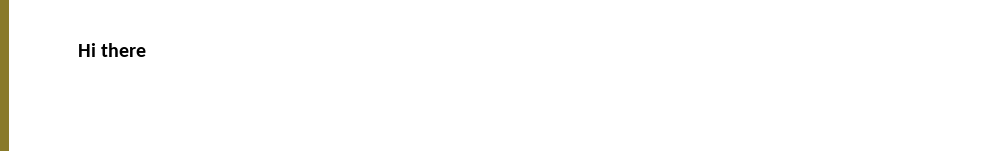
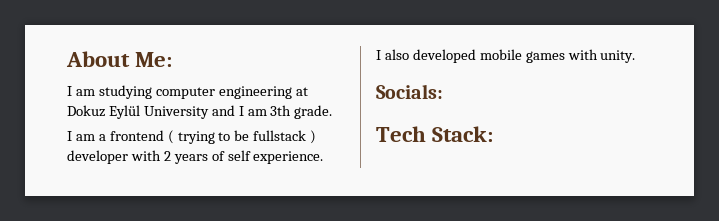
[78,43,147,57] Hi there -> [66,51,173,67] [67,85,308,99] [67,105,333,119] [67,130,317,144] [67,150,324,164] [376,49,636,63] [376,84,443,99] [376,126,494,142] About Me: // I am studying computer engineering at Dokuz Eylül University and I am 3th grade. // I am a frontend ( trying to be fullstack ) developer with 2 years of self experience. // I also developed mobile games with unity. // Socials: // Tech Stack:

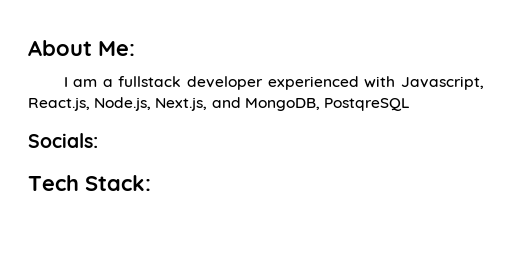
[98,85,308,99] [67,105,333,119] [67,130,317,144] [67,150,324,164] [376,49,636,63] studying computer engineering at Dokuz Eylül University and I am 3th grade. // I am a frontend ( trying to be fullstack ) developer with 2 years of self experience. // I also developed mobile games with unity. -> [102,76,484,90] [28,97,410,111] a fullstack developer experienced with Javascript, React.js, Node.js, Next.js, and MongoDB, PostqreSQL

